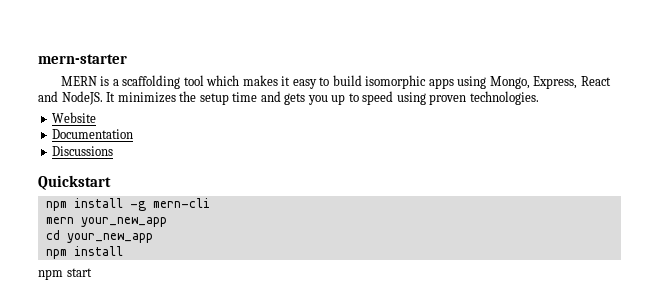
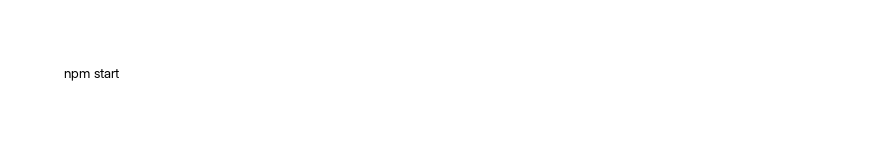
[38,54,127,64] [60,75,611,89] [38,91,539,105] [52,112,97,123] [52,129,134,139] [52,146,114,156] [38,175,111,190] [45,198,210,211] [45,217,167,227] [45,230,153,243] [45,246,123,259] mern-starter // MERN is a scaffolding tool which makes it easy to build isomorphic apps using Mongo, Express, React and NodeJS. It minimizes the setup time and gets you up to speed using proven technologies. // Website // Documentation // Discussions // Quickstart // npm install -g mern-cli // mern your_new_app // cd your_new_app // npm install // -> (64, 76) none

